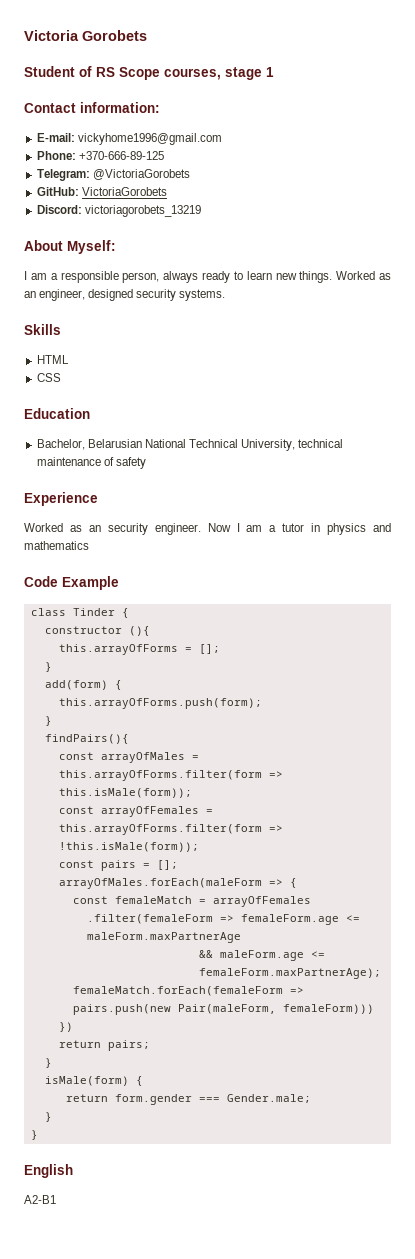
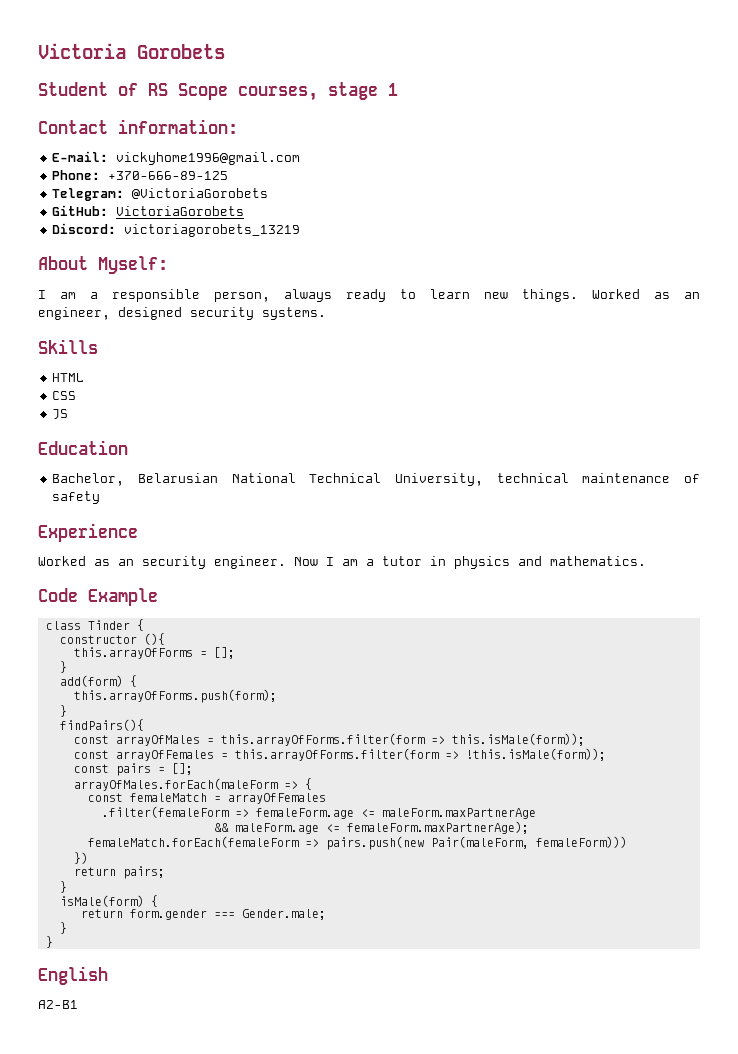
(61, 377) none -> [52,409,69,419] // JS
[24,541,89,550] mathematics -> [550,556,646,566] mathematics.

